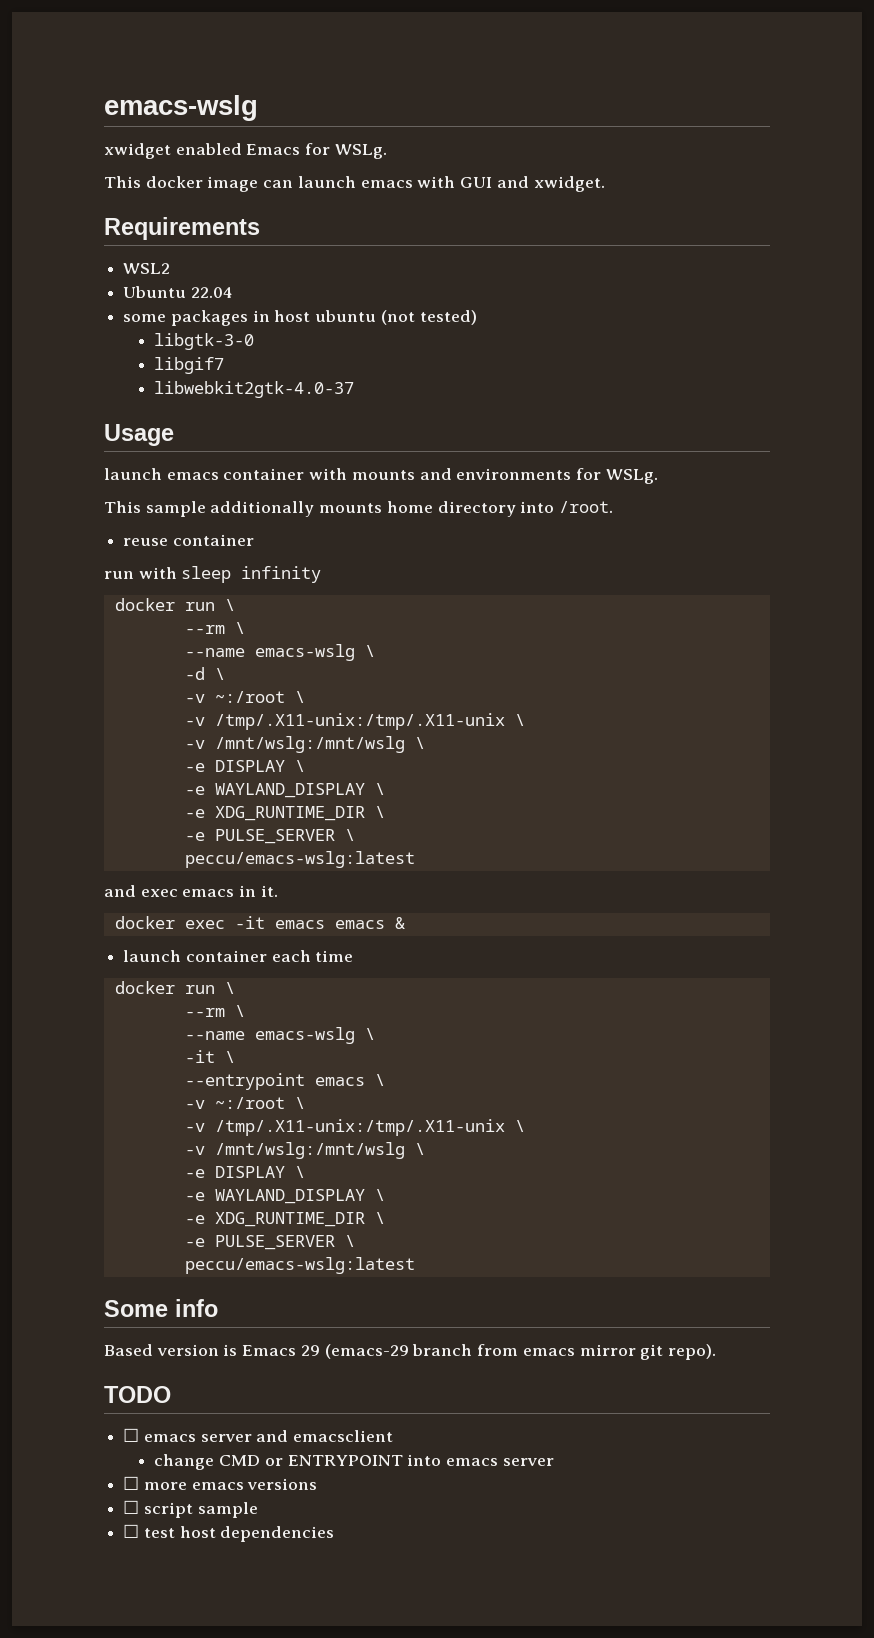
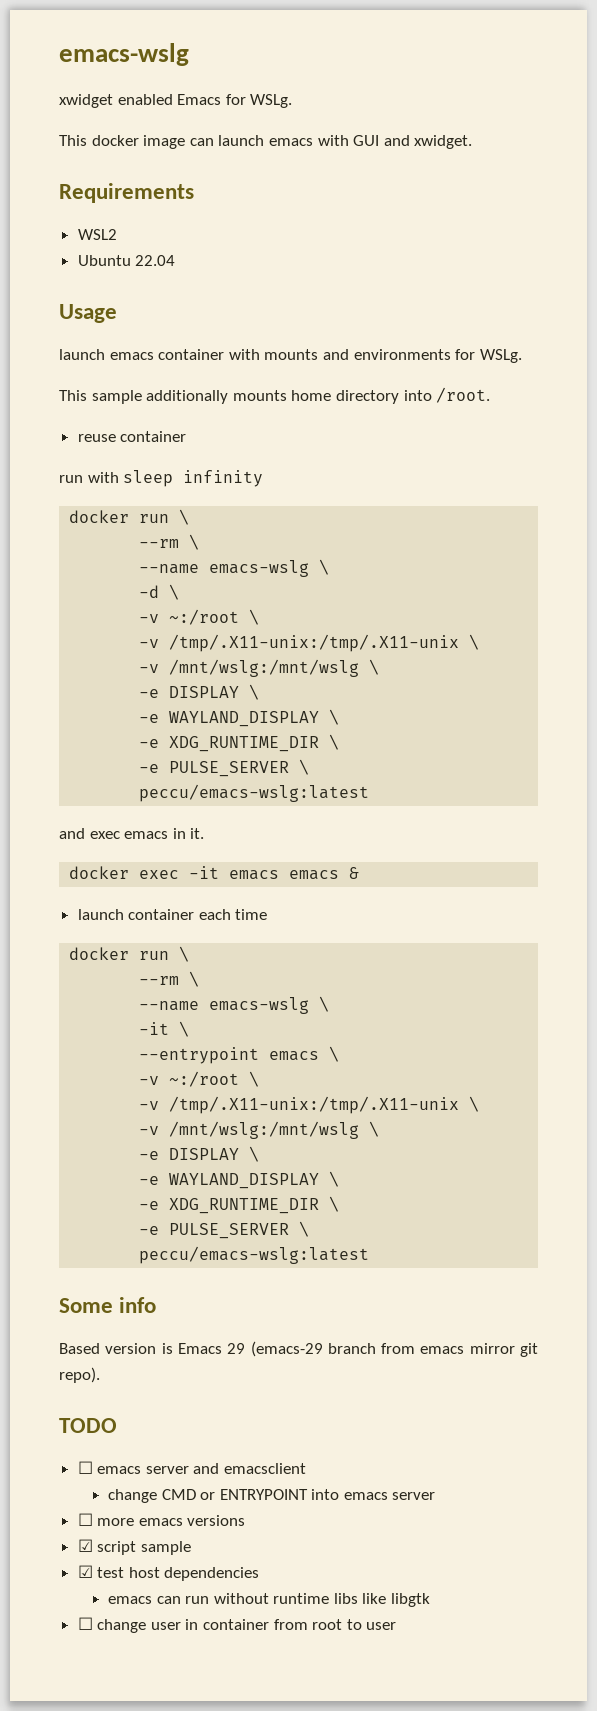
[123,310,477,326] [154,333,255,350] [154,357,225,374] [154,381,355,398] // some packages in host ubuntu (not tested) // libgtk-3-0 // libgif7 // libwebkit2gtk-4.0-37 -> (176, 260) none
[123,1500,140,1514] ☐ -> [77,1539,93,1552] ☑
[123,1524,140,1538] ☐ -> [77,1565,93,1578] ☑
(335, 1534) none -> [107,1593,431,1607] [77,1617,397,1633] // emacs can run without runtime libs like libgtk // ☐ change user in container from root to user

